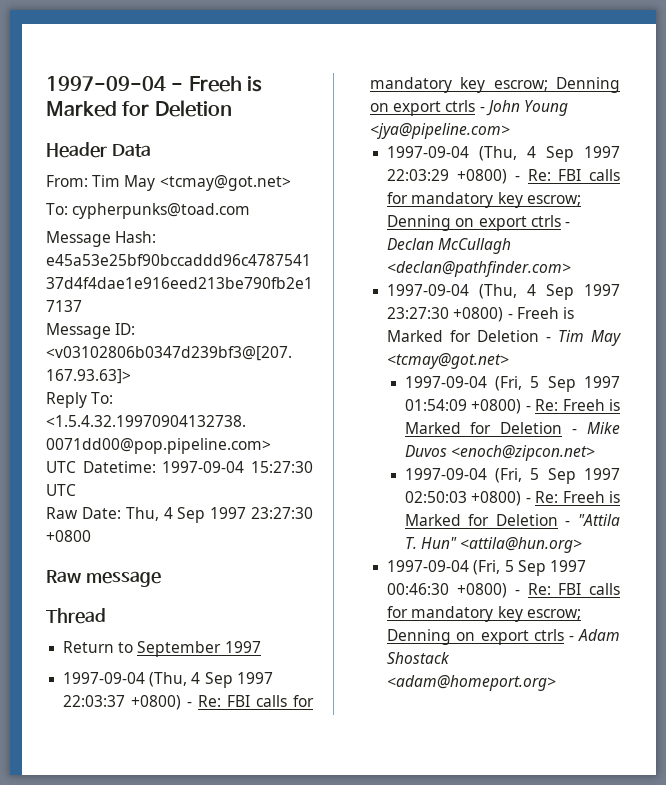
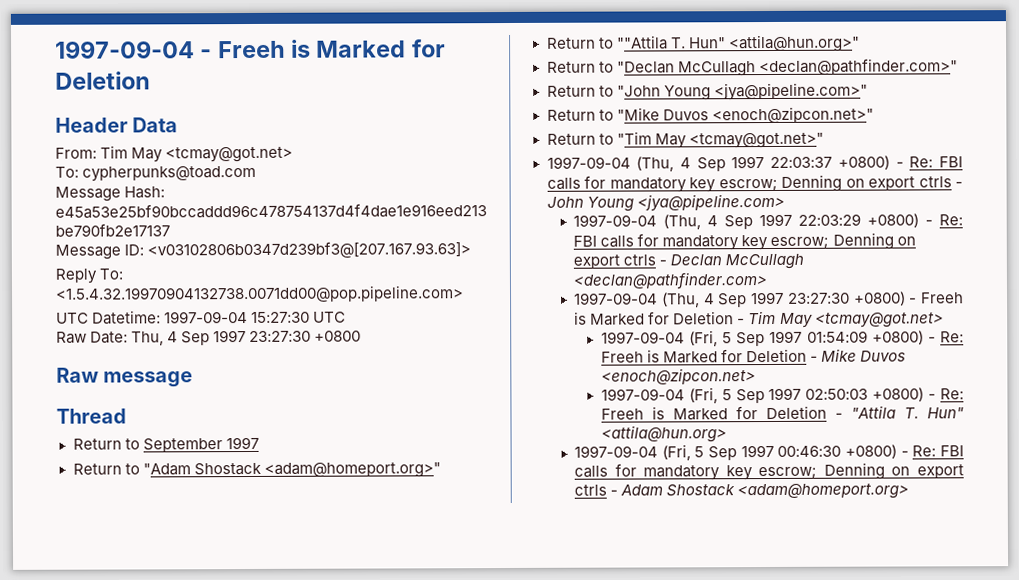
(261, 647) none -> [72,462,441,478] [546,34,860,53] [546,58,958,77] [546,82,868,101] [546,106,874,124] [546,131,824,149] // Return to "Adam Shostack <adam@homeport.org>" // Return to ""Attila T. Hun" <attila@hun.org>" // Return to "Declan McCullagh <declan@pathfinder.com>" // Return to "John Young <jya@pipeline.com>" // Return to "Mike Duvos <enoch@zipcon.net>" // Return to "Tim May <tcmay@got.net>"

